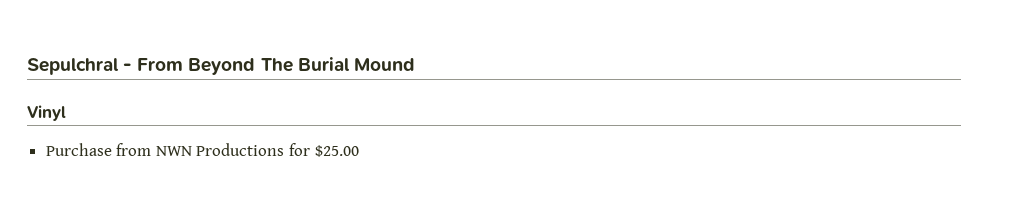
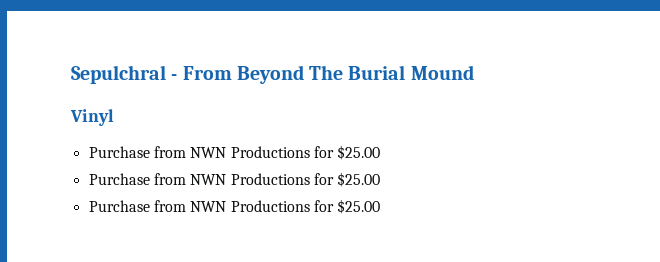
(359, 151) none -> [88,172,381,187] [88,199,381,214] // Purchase from NWN Productions for $25.00 // Purchase from NWN Productions for $25.00

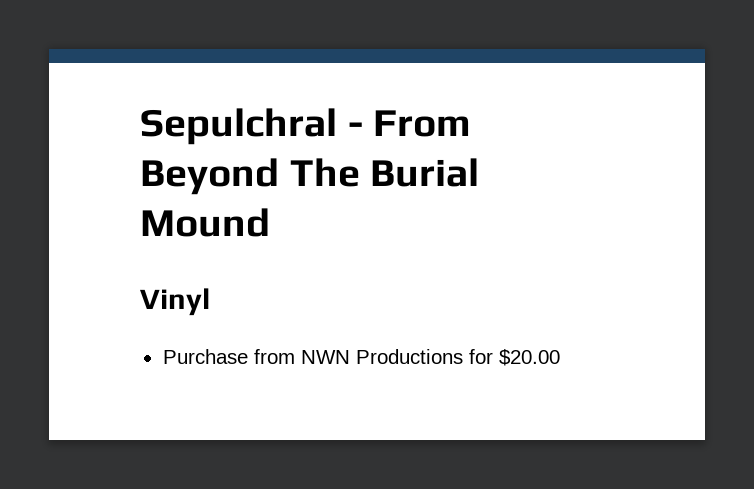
[337,145,381,160] [88,172,381,187] [88,199,381,214] $25.00 // Purchase from NWN Productions for $25.00 // Purchase from NWN Productions for $25.00 -> [498,349,560,366] $20.00

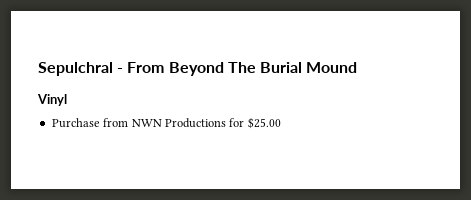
[498,349,560,366] $20.00 -> [247,117,281,129] $25.00

